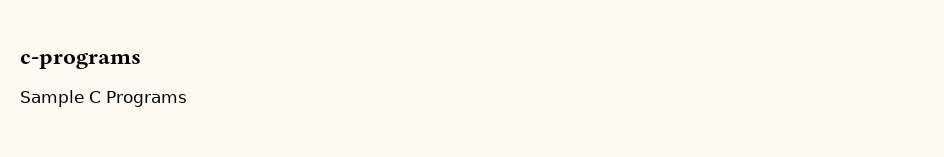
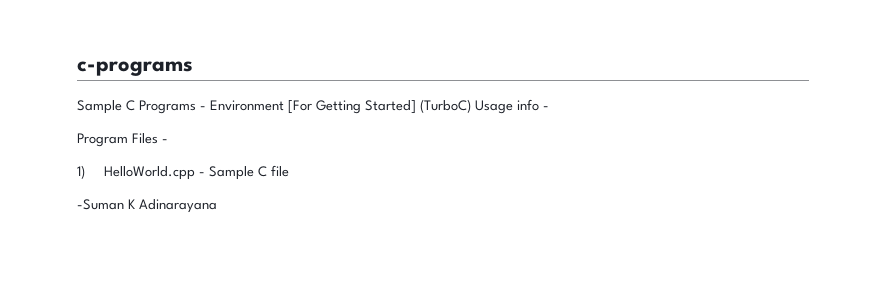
(187, 99) none -> [200,99,549,114] [77,133,168,147] [77,165,290,180] [77,199,217,213] - Environment [For Getting Started] (TurboC) Usage info - // Program Files - // 1) HelloWorld.cpp - Sample C file // -Suman K Adinarayana

